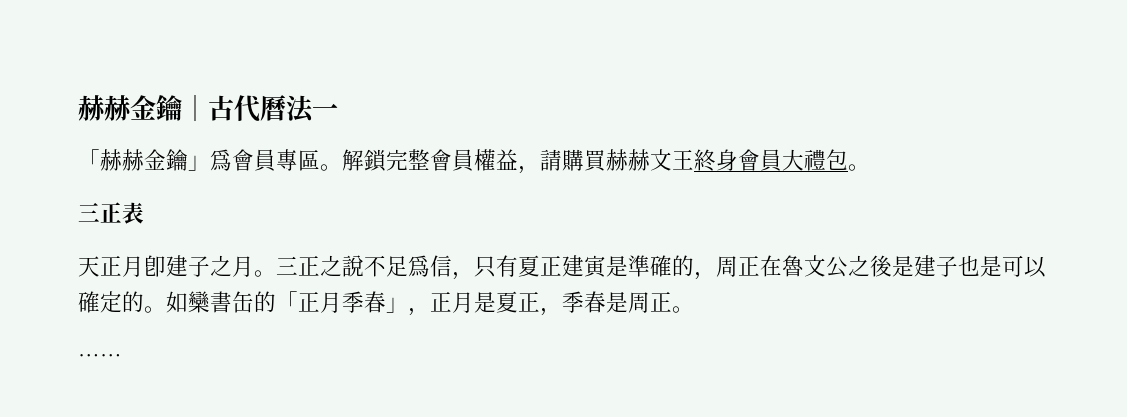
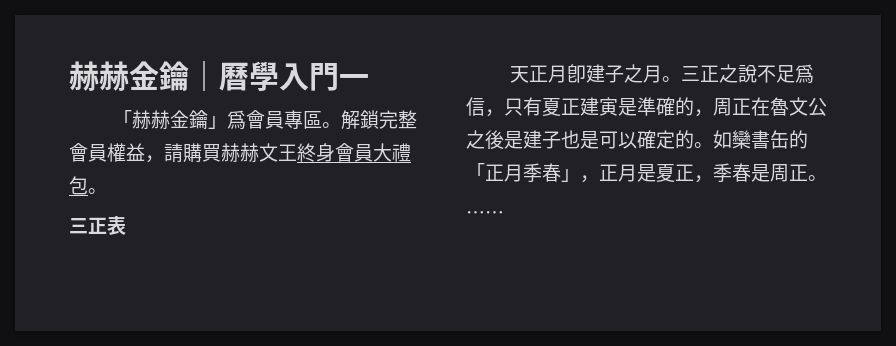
[208,95,314,123] 古代曆法 -> [219,61,339,91] 曆學入門

